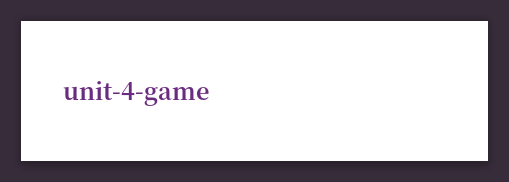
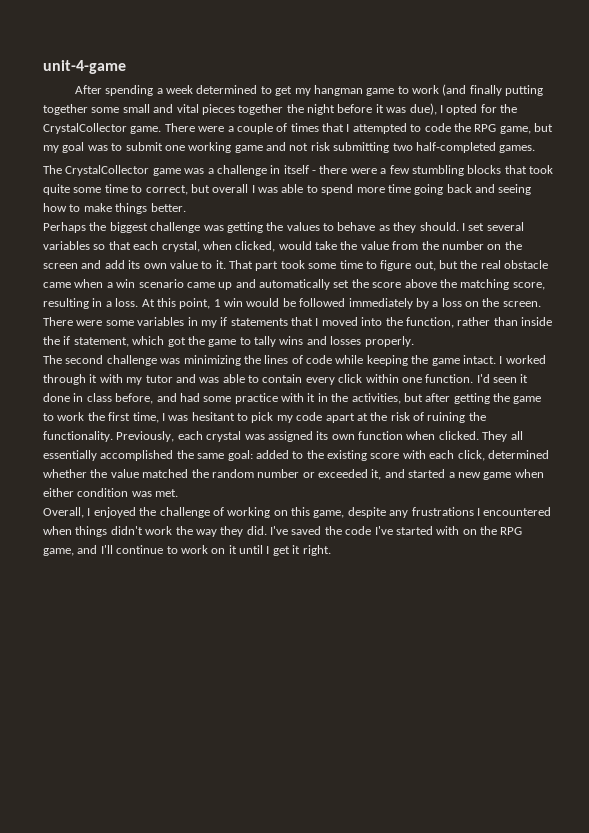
(209, 93) none -> [74,84,544,96] [43,103,517,115] [43,123,553,134] [43,142,536,153] [43,165,553,176] [43,184,532,195] [43,203,186,214] [43,222,524,233] [43,241,522,252] [43,260,549,271] [43,279,545,290] [43,298,541,309] [43,317,552,328] [43,336,414,347] [43,355,546,366] [43,374,529,385] [43,393,542,404] [43,412,486,423] [43,431,523,442] [43,450,549,461] [43,469,544,480] [43,488,179,497] [43,507,552,518] [43,526,523,537] [43,545,331,556] // After spending a week determined to get my hangman game to work (and finally putting together some small and vital pieces together the night before it was due), I opted for the CrystalCollector game. There were a couple of times that I attempted to code the RPG game, but my goal was to submit one working game and not risk submitting two half-completed games. // The CrystalCollector game was a challenge in itself - there were a few stumbling blocks that took quite some time to correct, but overall I was able to spend more time going back and seeing how to make things better. // Perhaps the biggest challenge was getting the values to behave as they should. I set several variables so that each crystal, when clicked, would take the value from the number on the screen and add its own value to it. That part took some time to figure out, but the real obstacle came when a win scenario came up and automatically set the score above the matching score, resulting in a loss. At this point, 1 win would be followed immediately by a loss on the screen. There were some variables in my if statements that I moved into the function, rather than inside the if statement, which got the game to tally wins and losses properly. // The second challenge was minimizing the lines of code while keeping the game intact. I worked through it with my tutor and was able to contain every click within one function. I'd seen it done in class before, and had some practice with it in the activities, but after getting the game to work the first time, I was hesitant to pick my code apart at the risk of ruining the functionality. Previously, each crystal was assigned its own function when clicked. They all essentially accomplished the same goal: added to the existing score with each click, determined whether the value matched the random number or exceeded it, and started a new game when either condition was met. // Overall, I enjoyed the challenge of working on this game, despite any frustrations I encountered when things didn't work the way they did. I've saved the code I've started with on the RPG game, and I'll continue to work on it until I get it right.

